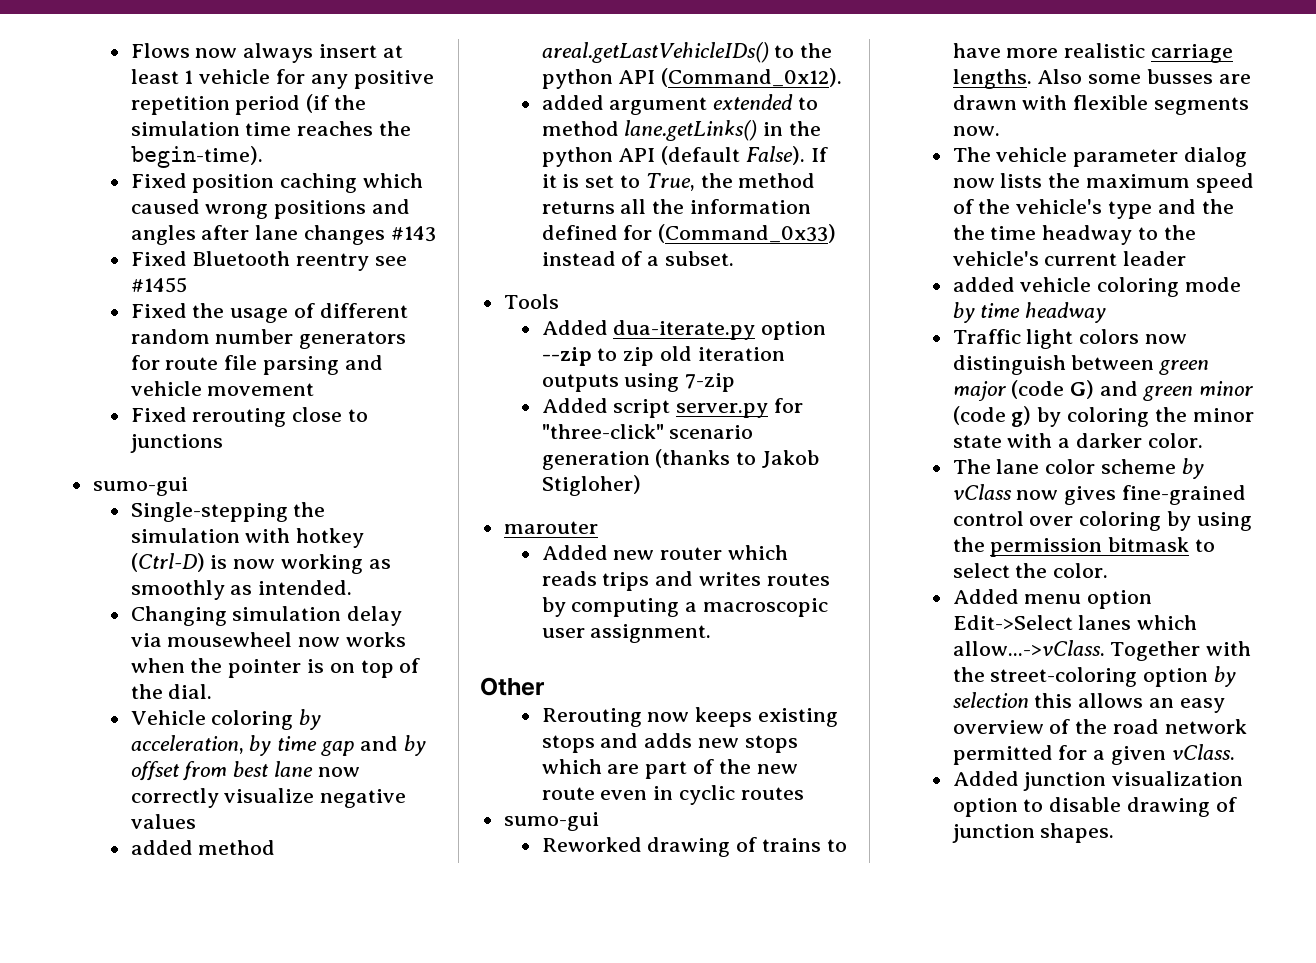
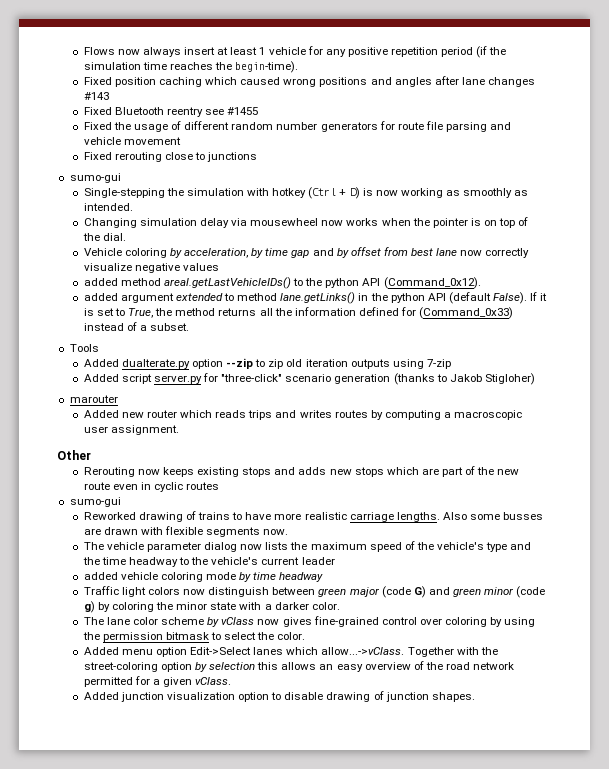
[130,553,205,572] (Ctrl-D) -> [308,187,360,199] (Ctrl + D)
[613,320,756,340] dua-iterate.py -> [121,359,190,369] duaIterate.py
[952,225,985,240] the -> (100, 561) none

